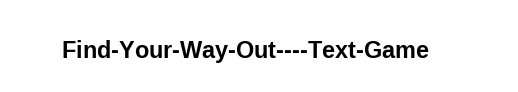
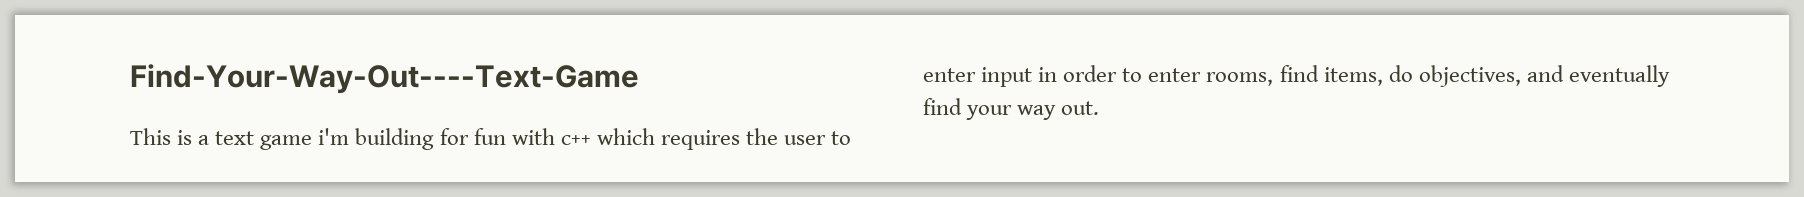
(429, 51) none -> [130,128,852,150] [923,65,1670,87] [923,98,1100,120] // This is a text game i'm building for fun with c++ which requires the user to enter input in order to enter rooms, find items, do objectives, and eventually find your way out.

